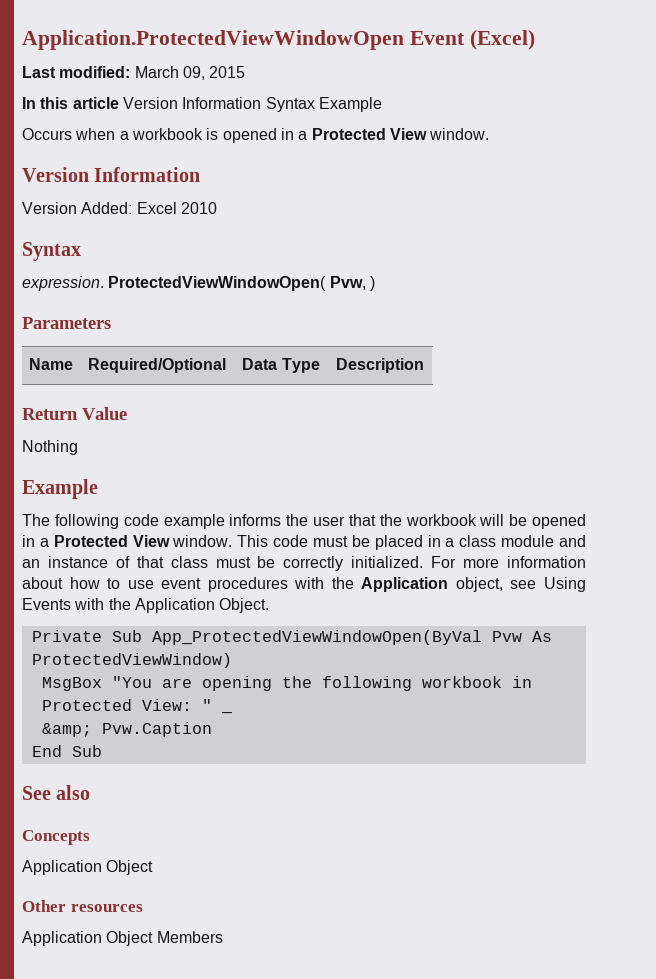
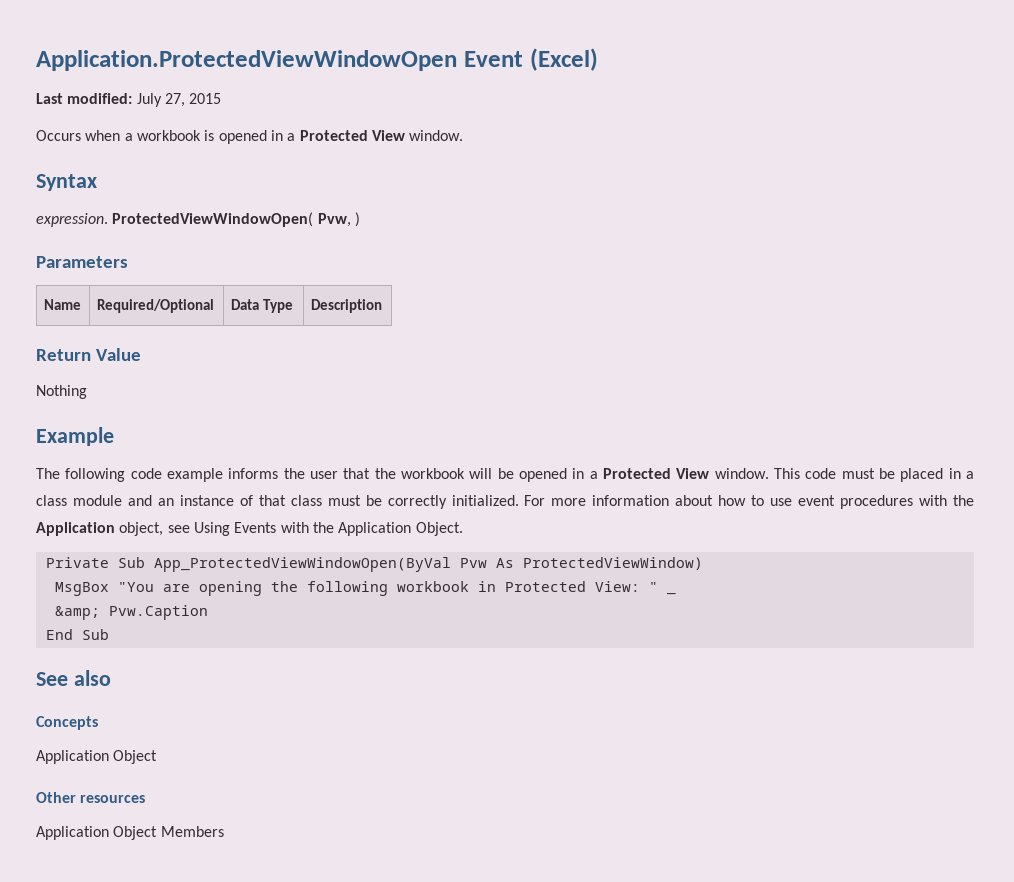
[134,66,205,80] March 09, -> [136,93,185,107] July 27,
[22,97,382,112] // In this article Version Information Syntax Example -> (222, 98) none
[22,167,201,182] [22,202,217,214] // Version Information // Version Added: Excel 2010 -> (464, 135) none

